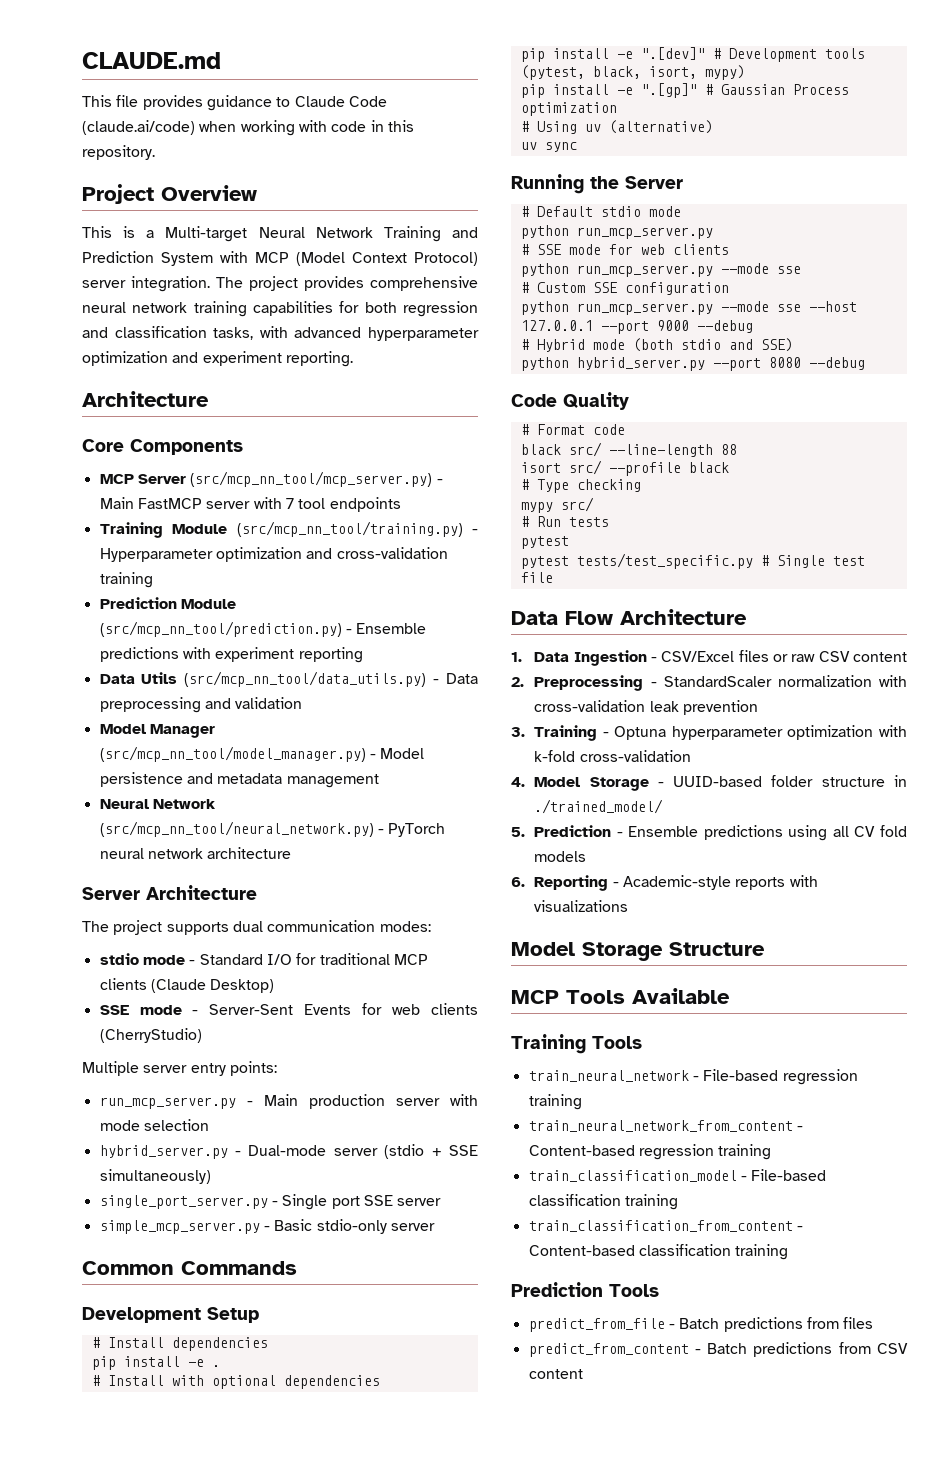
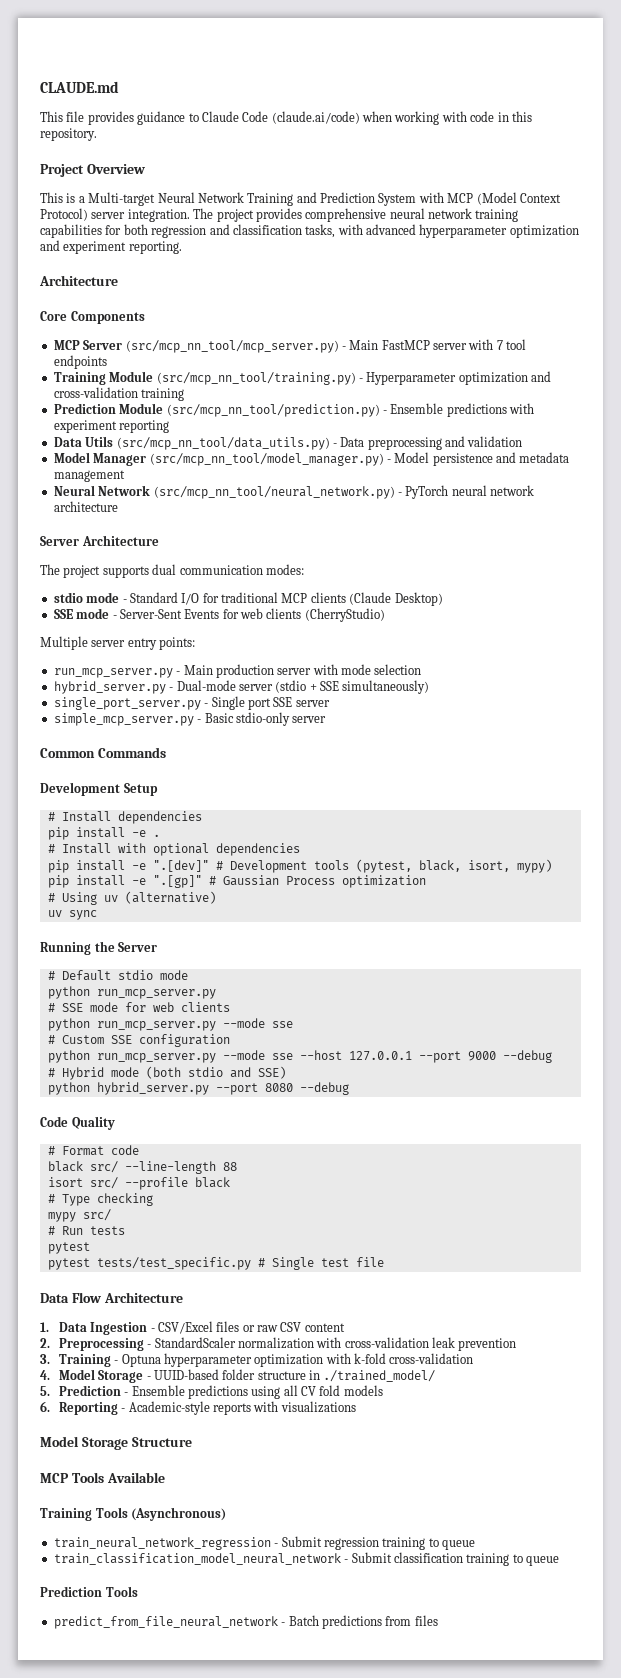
[528,1069,858,1085] [528,1094,582,1110] [528,1120,803,1132] [528,1144,772,1160] [528,1169,827,1182] [528,1194,678,1210] [528,1220,803,1232] [528,1244,789,1260] // train_neural_network - File-based regression training // train_neural_network_from_content - Content-based regression training // train_classification_model - File-based classification training // train_classification_from_content - Content-based classification training -> [131,1507,227,1521] [53,1536,475,1550] [53,1552,559,1566] (Asynchronous) // train_neural_network_regression - Submit regression training to queue // train_classification_model_neural_network - Submit classification training to queue
[528,1318,665,1332] predict_from_file -> [53,1616,278,1629] predict_from_file_neural_network
[528,1342,908,1357] [528,1369,583,1379] // predict_from_content - Batch predictions from CSV content -> (438, 1620) none

